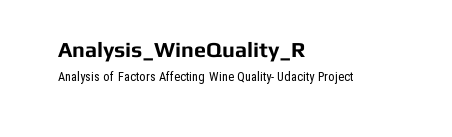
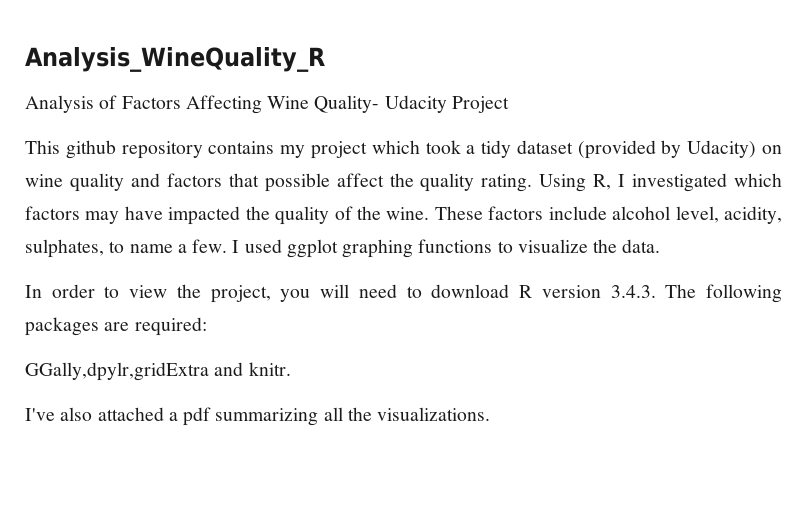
(353, 78) none -> [25,140,783,159] [25,173,783,192] [25,206,783,225] [25,239,661,258] [25,284,783,303] [25,317,207,336] [25,362,291,381] [25,407,491,426] // This github repository contains my project which took a tidy dataset (provided by Udacity) on wine quality and factors that possible affect the quality rating. Using R, I investigated which factors may have impacted the quality of the wine. These factors include alcohol level, acidity, sulphates, to name a few. I used ggplot graphing functions to visualize the data. // In order to view the project, you will need to download R version 3.4.3. The following packages are required: // GGally,dpylr,gridExtra and knitr. // I've also attached a pdf summarizing all the visualizations.

